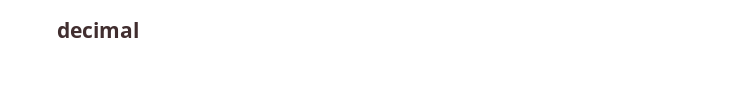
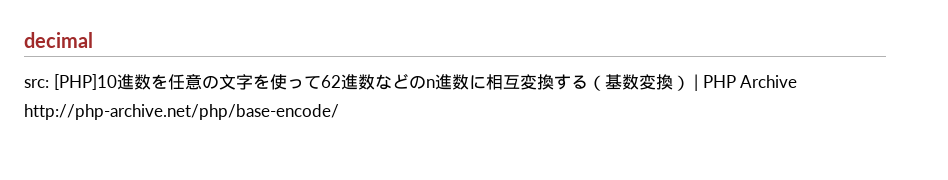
(139, 30) none -> [24,73,798,91] [24,104,339,120] // src: [PHP]10進数を任意の文字を使って62進数などのn進数に相互変換する（基数変換） | PHP Archive http://php-archive.net/php/base-encode/

